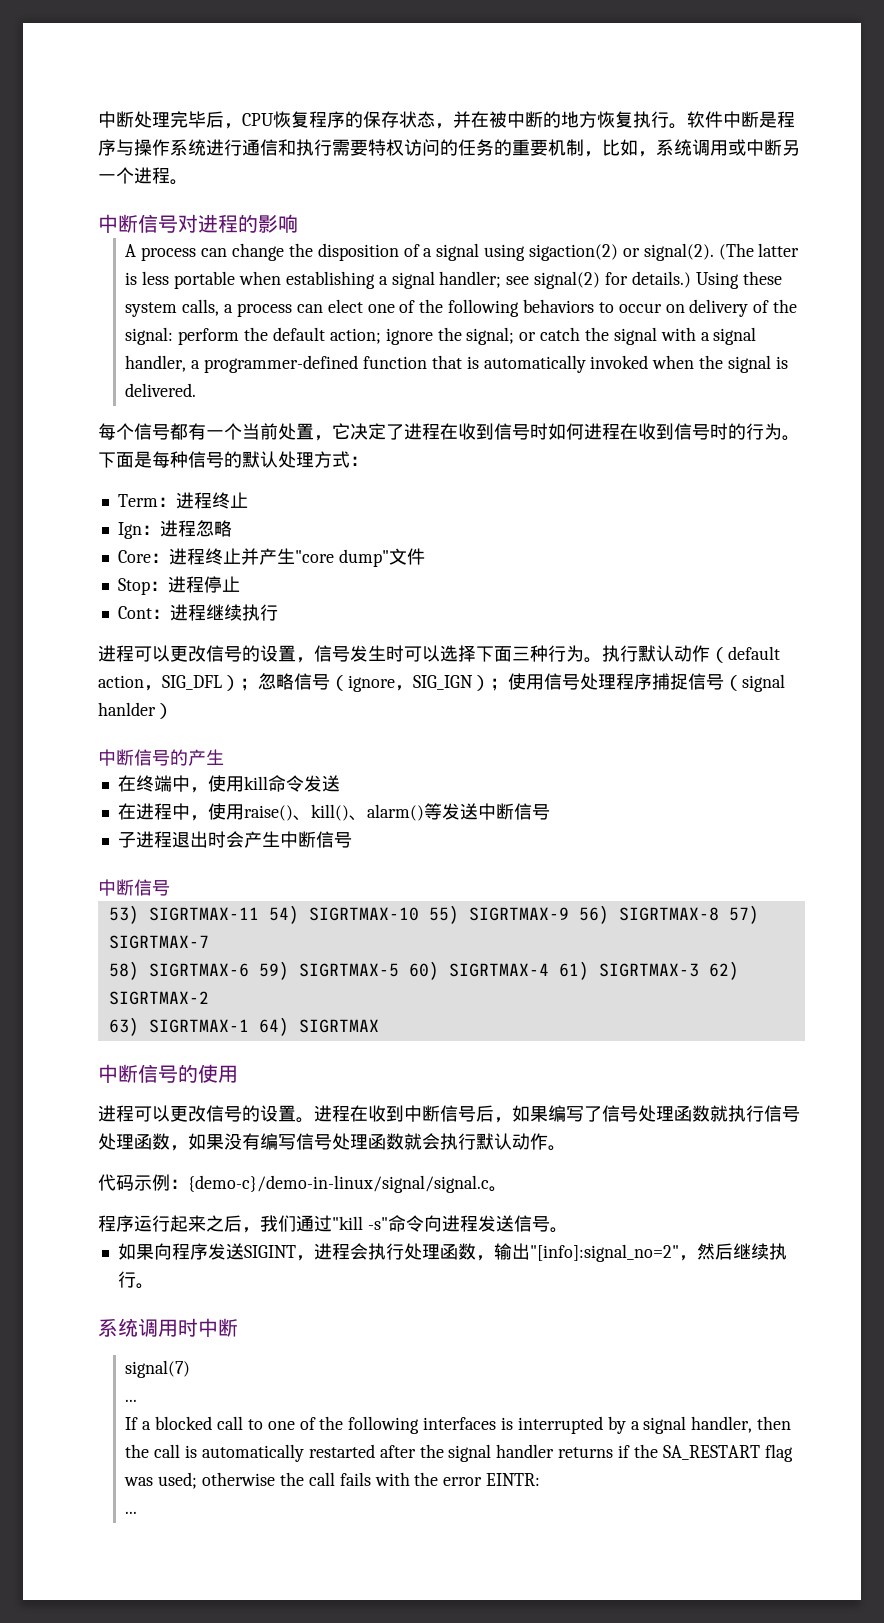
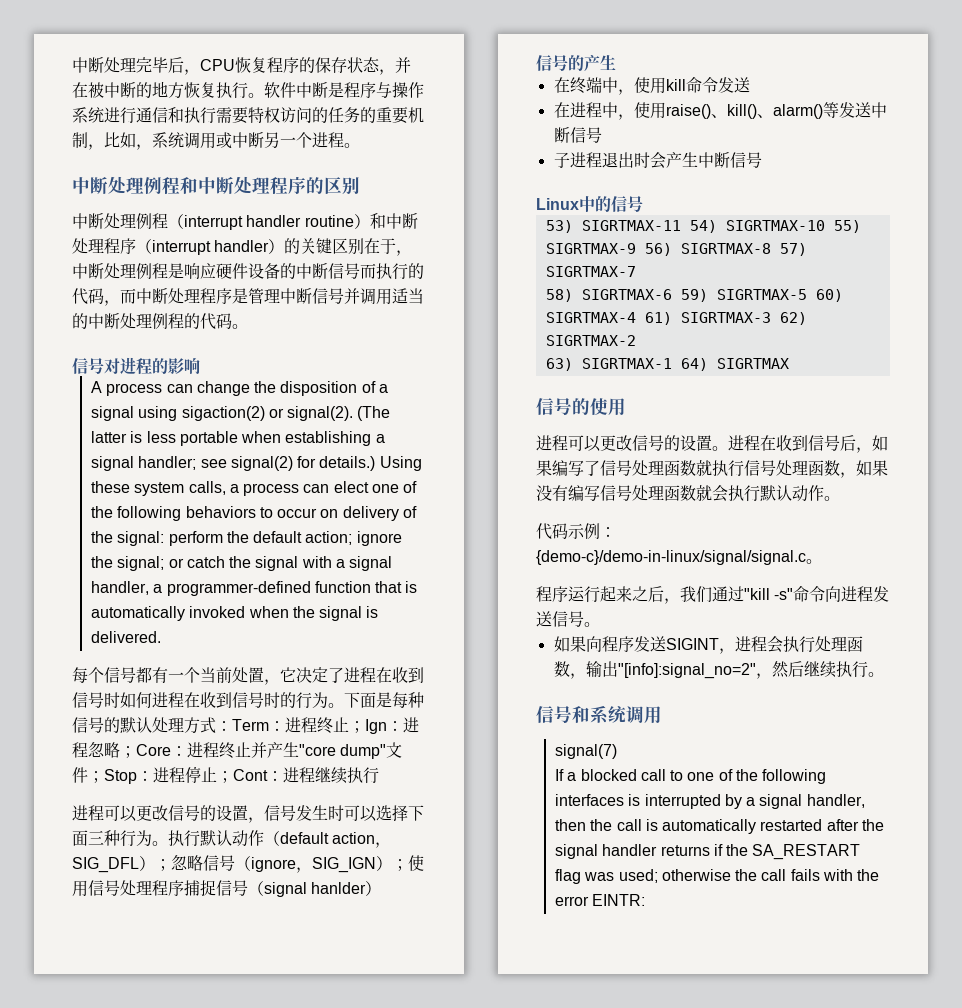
(138, 223) none -> [108,176,360,195] [72,213,418,230] [72,238,413,256] [72,263,424,280] [72,288,424,306] [72,313,248,330] 处理例程和中断处理程序的区别 // 中断处理例程（interrupt handler routine）和中断处理程序（interrupt handler）的关键区别在于，中断处理例程是响应硬件设备的中断信号而执行的代码，而中断处理程序是管理中断信号并调用适当的中断处理例程的代码。 //
(368, 461) // -> (232, 726) none
(248, 500) // -> [349,721,365,733] ；
(232, 528) // -> [120,746,136,758] ；
(425, 556) // -> [88,771,104,783] ；
(240, 584) // -> [217,771,233,783] ；
[98,749,134,766] 中断 -> (382, 888) none
[98,879,134,896] 中断 -> [536,196,611,212] Linux中的
[98,1064,138,1083] 中断 -> (789, 363) none
[404,1105,440,1122] 中断 -> (808, 443) none
[98,1318,238,1337] 系统调用时中断 -> [536,705,662,724] 信号和系统调用
[125,1399,138,1402] // ... -> (617, 751) none
[125,1511,138,1514] // ... -> (646, 900) none

